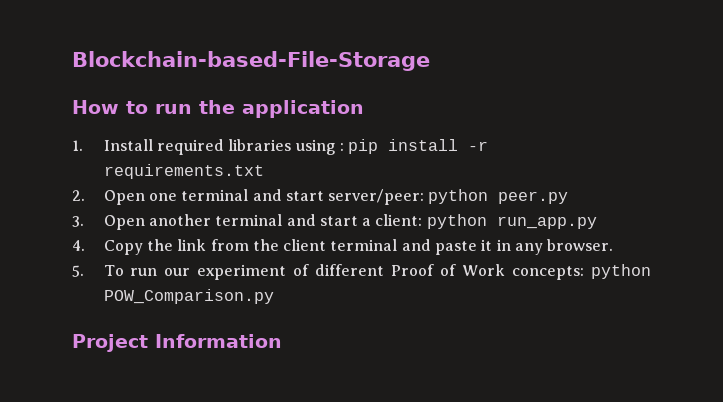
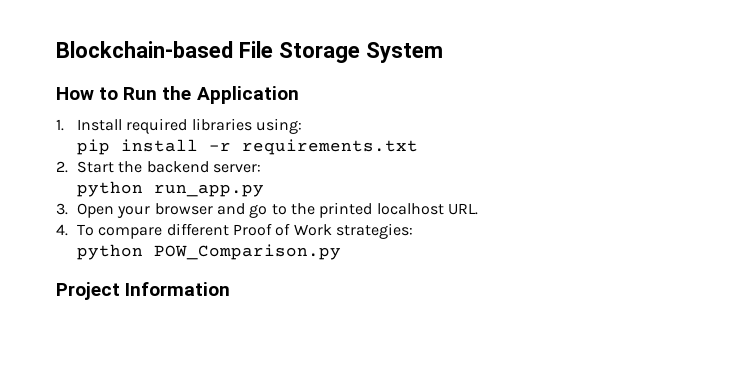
[72,51,430,71] Blockchain-based-File-Storage -> [56,41,443,63] Blockchain-based File Storage System
[155,100,364,118] run the application -> [123,86,299,104] Run the Application
[295,139,344,155] using : -> [255,118,302,134] using: //
[103,189,569,205] [72,214,597,230] [72,239,614,255] [72,264,310,280] Open one terminal and start server/peer: python peer.py // 3. Open another terminal and start a client: python run_app.py // 4. Copy the link from the client terminal and paste it in any browser. // 5. To run our experiment of -> [77,161,261,173] [77,181,265,197] [56,202,478,218] [56,224,163,239] Start the backend server: // python run_app.py // 3. Open your browser and go to the printed localhost URL. // 4. To compare
[512,266,585,280] concepts: -> [335,223,413,239] strategies: //

